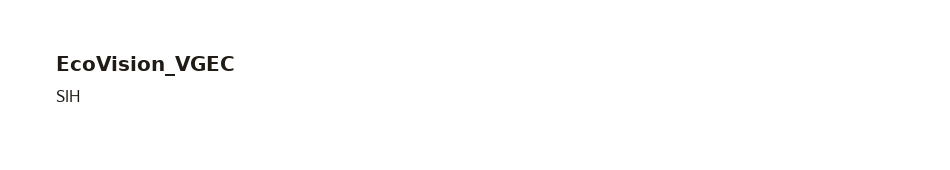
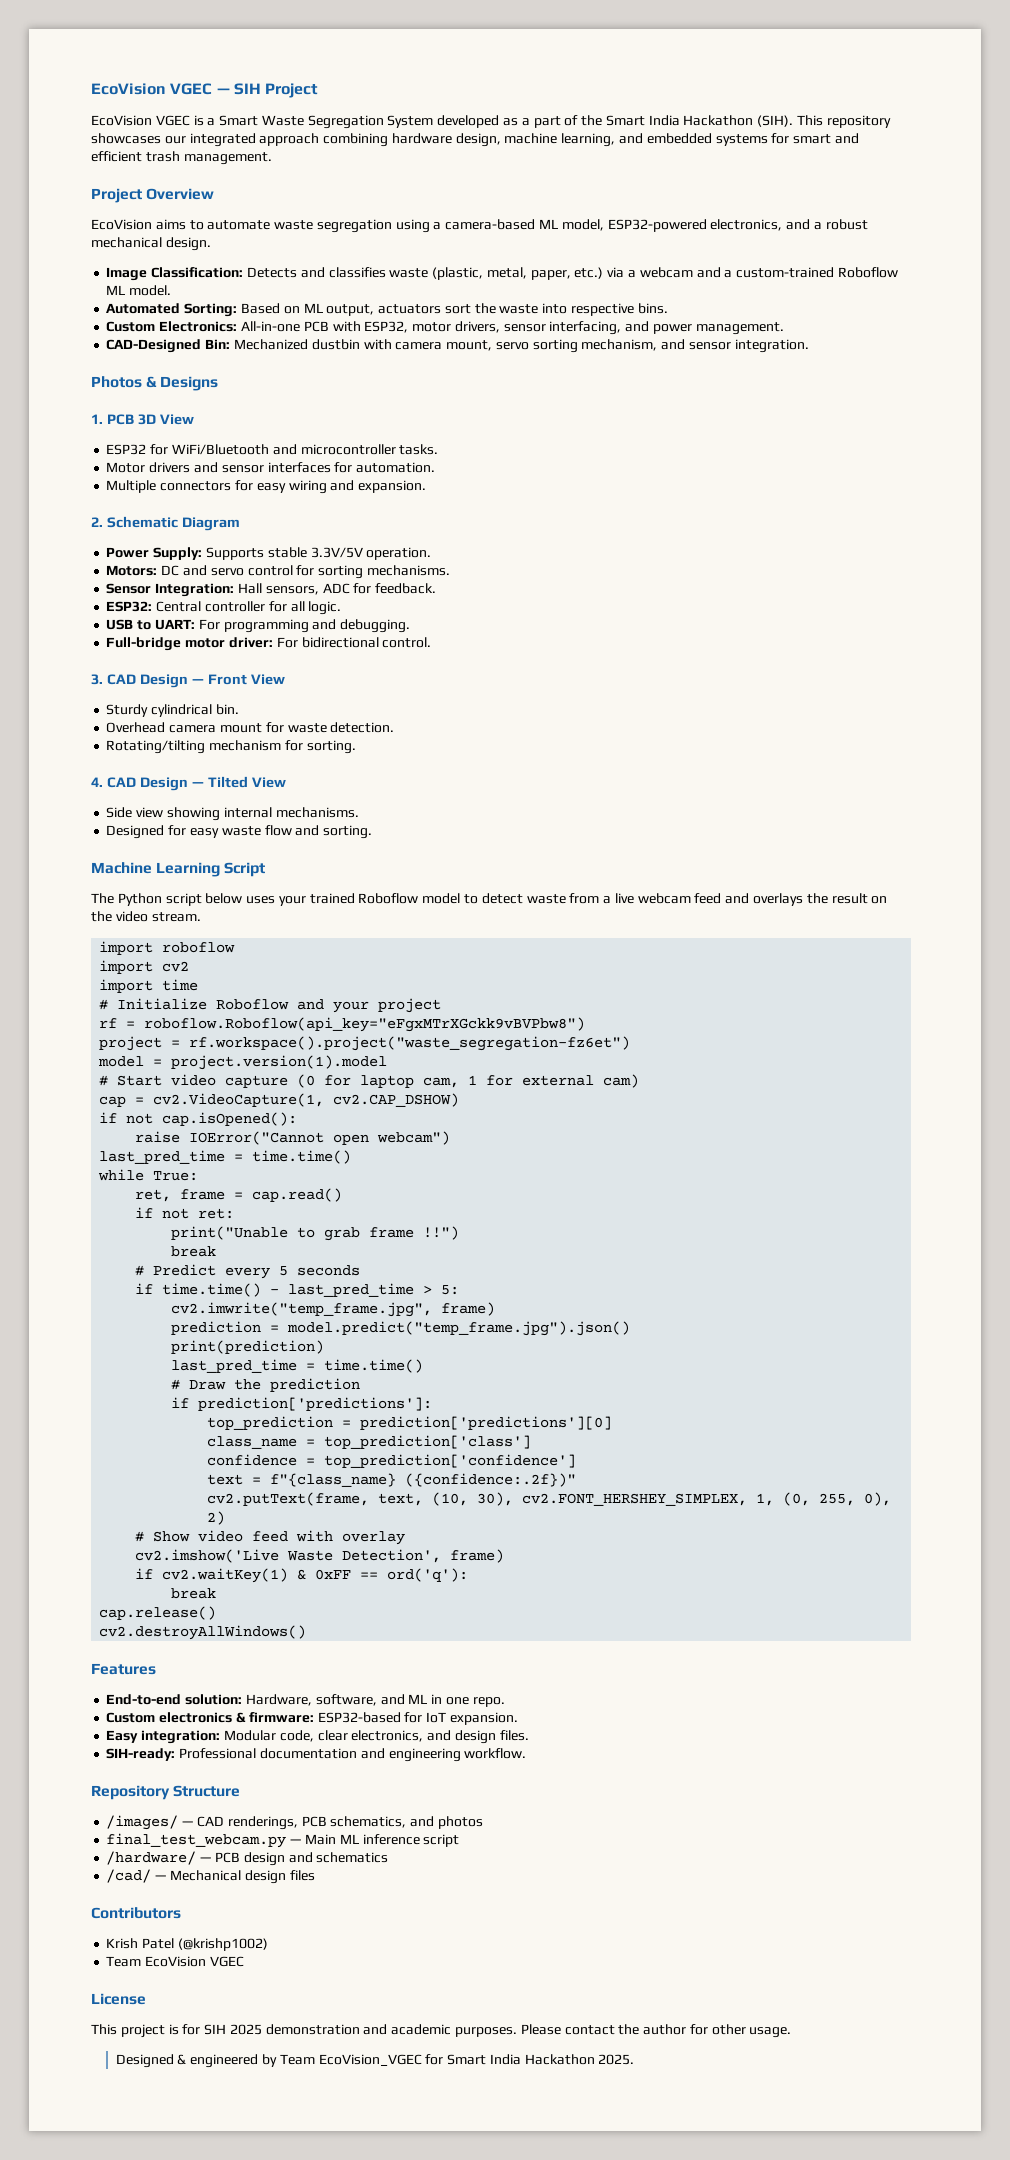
[56,56,235,76] [56,90,80,102] EcoVision_VGEC // SIH -> [91,83,319,98] [91,115,891,129] [91,133,859,147] [91,151,272,165] [91,188,215,203] [91,219,868,233] [91,237,211,251] [106,267,898,281] [106,285,172,296] [106,303,668,317] [106,321,784,335] [106,339,809,353] [91,376,219,391] [91,414,194,425] [106,444,439,455] [106,462,436,473] [106,480,427,494] [91,516,240,531] [106,547,432,560] [106,565,450,579] [106,583,437,597] [106,601,342,615] [106,619,411,633] [106,637,432,651] [91,674,285,688] [106,704,239,717] [106,722,395,733] [106,740,356,754] [91,776,286,791] [106,807,359,821] [106,825,373,839] [91,862,266,877] [91,893,888,906] [91,911,201,922] [99,941,236,955] [99,960,190,974] [99,979,199,993] [99,998,442,1013] [99,1017,586,1032] [99,1036,631,1051] [98,1055,388,1070] [99,1074,640,1088] [99,1093,460,1107] [99,1112,298,1126] [135,1131,451,1145] [99,1150,352,1164] [98,1169,199,1181] [135,1188,343,1202] [135,1207,235,1219] [171,1226,460,1241] [171,1246,217,1257] [135,1264,361,1279] [135,1283,460,1297] [171,1302,496,1317] [171,1321,631,1336] [171,1340,325,1354] [171,1359,424,1373] [171,1378,361,1392] [171,1397,433,1411] [207,1416,613,1430] [207,1435,532,1449] [207,1454,577,1468] [207,1473,577,1487] [207,1492,892,1506] [207,1511,226,1525] [135,1530,406,1545] [135,1549,505,1563] [135,1568,469,1583] [171,1588,217,1599] [99,1606,217,1620] [99,1625,307,1640] [91,1663,156,1675] [106,1694,505,1707] [106,1712,518,1725] [106,1730,529,1744] [106,1748,527,1762] [91,1785,241,1800] [106,1815,483,1830] [106,1833,460,1848] [106,1851,389,1866] [106,1869,315,1884] [91,1907,181,1919] [106,1938,268,1951] [106,1956,244,1967] [91,1993,146,2005] [91,2024,792,2038] [115,2054,635,2068] EcoVision VGEC — SIH Project // EcoVision VGEC is a Smart Waste Segregation System developed as a part of the Smart India Hackathon (SIH). This repository showcases our integrated approach combining hardware design, machine learning, and embedded systems for smart and efficient trash management. // Project Overview // EcoVision aims to automate waste segregation using a camera-based ML model, ESP32-powered electronics, and a robust mechanical design. // Image Classification: Detects and classifies waste (plastic, metal, paper, etc.) via a webcam and a custom-trained Roboflow ML model. // Automated Sorting: Based on ML output, actuators sort the waste into respective bins. // Custom Electronics: All-in-one PCB with ESP32, motor drivers, sensor interfacing, and power management. // CAD-Designed Bin: Mechanized dustbin with camera mount, servo sorting mechanism, and sensor integration. // Photos & Designs // 1. PCB 3D View // ESP32 for WiFi/Bluetooth and microcontroller tasks. // Motor drivers and sensor interfaces for automation. // Multiple connectors for easy wiring and expansion. // 2. Schematic Diagram // Power Supply: Supports stable 3.3V/5V operation. // Motors: DC and servo control for sorting mechanisms. // Sensor Integration: Hall sensors, ADC for feedback. // ESP32: Central controller for all logic. // USB to UART: For programming and debugging. // Full-bridge motor driver: For bidirectional control. // 3. CAD Design — Front View // Sturdy cylindrical bin. // Overhead camera mount for waste detection. // Rotating/tilting mechanism for sorting. // 4. CAD Design — Tilted View // Side view showing internal mechanisms. // Designed for easy waste flow and sorting. // Machine Learning Script // The Python script below uses your trained Roboflow model to detect waste from a live webcam feed and overlays the result on the video stream. // import roboflow // import cv2 // import time // # Initialize Roboflow and your project // rf = roboflow.Roboflow(api_key="eFgxMTrXGckk9vBVPbw8") // project = rf.workspace().project("waste_segregation-fz6et") // model = project.version(1).model // # Start video capture (0 for laptop cam, 1 for external cam) // cap = cv2.VideoCapture(1, cv2.CAP_DSHOW) // if not cap.isOpened(): // raise IOError("Cannot open webcam") // last_pred_time = time.time() // while True: // ret, frame = cap.read() // if not ret: // print("Unable to grab frame !!") // break // # Predict every 5 seconds // if time.time() - last_pred_time > 5: // cv2.imwrite("temp_frame.jpg", frame) // prediction = model.predict("temp_frame.jpg").json() // print(prediction) // last_pred_time = time.time() // # Draw the prediction // if prediction['predictions']: // top_prediction = prediction['predictions'][0] // class_name = top_prediction['class'] // confidence = top_prediction['confidence'] // text = f"{class_name} ({confidence:.2f})" // cv2.putText(frame, text, (10, 30), cv2.FONT_HERSHEY_SIMPLEX, 1, (0, 255, 0), 2) // # Show video feed with overlay // cv2.imshow('Live Waste Detection', frame) // if cv2.waitKey(1) & 0xFF == ord('q'): // break // cap.release() // cv2.destroyAllWindows() // Features // End-to-end solution: Hardware, software, and ML in one repo. // Custom electronics & firmware: ESP32-based for IoT expansion. // Easy integration: Modular code, clear electronics, and design files. // SIH-ready: Professional documentation and engineering workflow. // Repository Structure // /images/ — CAD renderings, PCB schematics, and photos // final_test_webcam.py — Main ML inference script // /hardware/ — PCB design and schematics // /cad/ — Mechanical design files // Contributors // Krish Patel (@krishp1002) // Team EcoVision VGEC // License // This project is for SIH 2025 demonstration and academic purposes. Please contact the author for other usage. // Designed & engineered by Team EcoVision_VGEC for Smart India Hackathon 2025.

